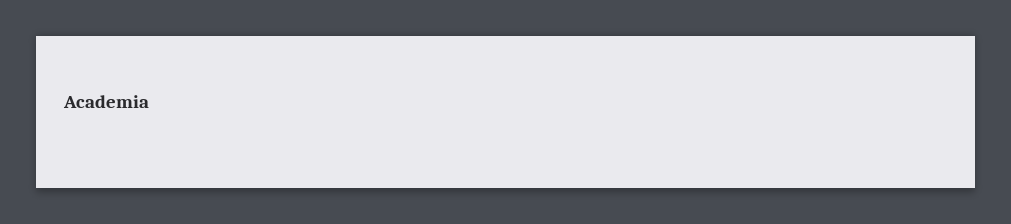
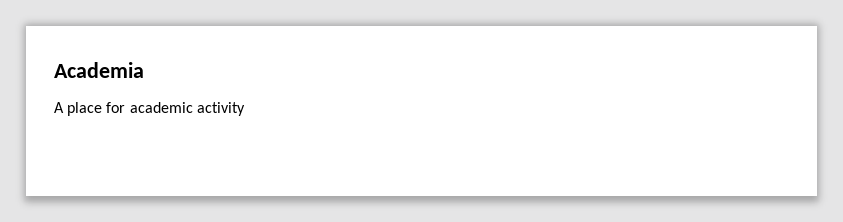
(149, 101) none -> [54,102,245,116] // A place for academic activity

